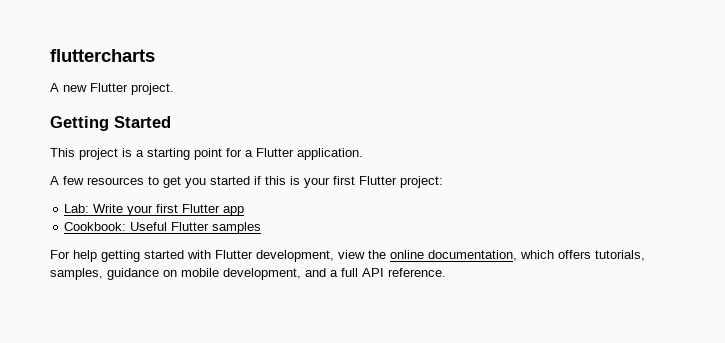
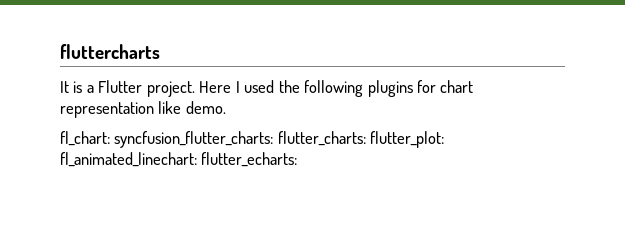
[50,83,87,92] A new -> [60,81,94,93] It is a
[50,116,171,131] [50,148,363,160] [50,176,443,188] [64,204,245,216] [64,222,262,234] [50,250,645,262] [50,268,446,280] // Getting Started // This project is a starting point for a Flutter application. // A few resources to get you started if this is your first Flutter project: // Lab: Write your first Flutter app // Cookbook: Useful Flutter samples // For help getting started with Flutter development, view the online documentation, which offers tutorials, samples, guidance on mobile development, and a full API reference. -> [199,80,474,97] [60,101,226,118] [60,131,445,148] [60,152,298,167] Here I used the following plugins for chart representation like demo. // fl_chart: syncfusion_flutter_charts: flutter_charts: flutter_plot: fl_animated_linechart: flutter_echarts:

